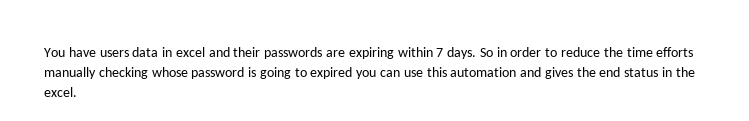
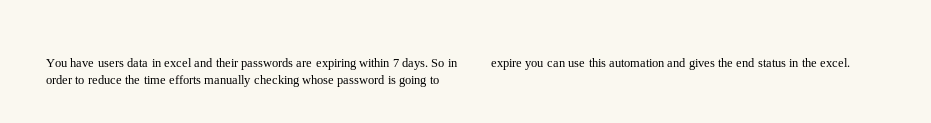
[310,67,353,79] expired -> [491,59,522,70] expire

